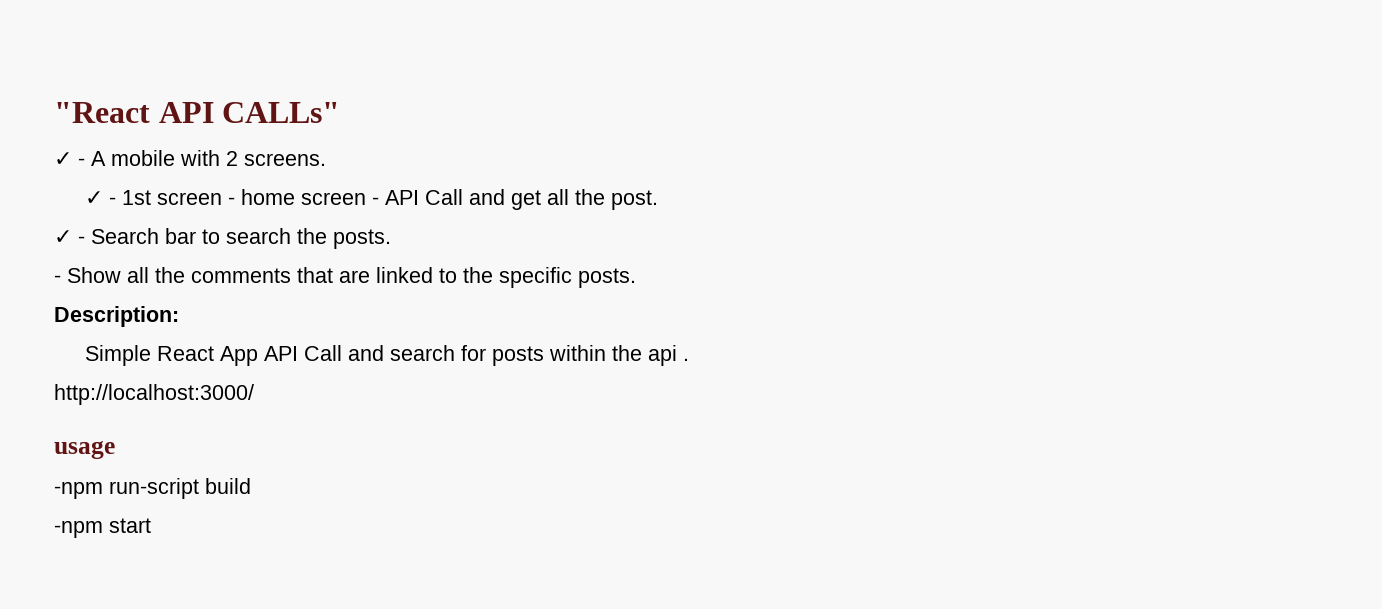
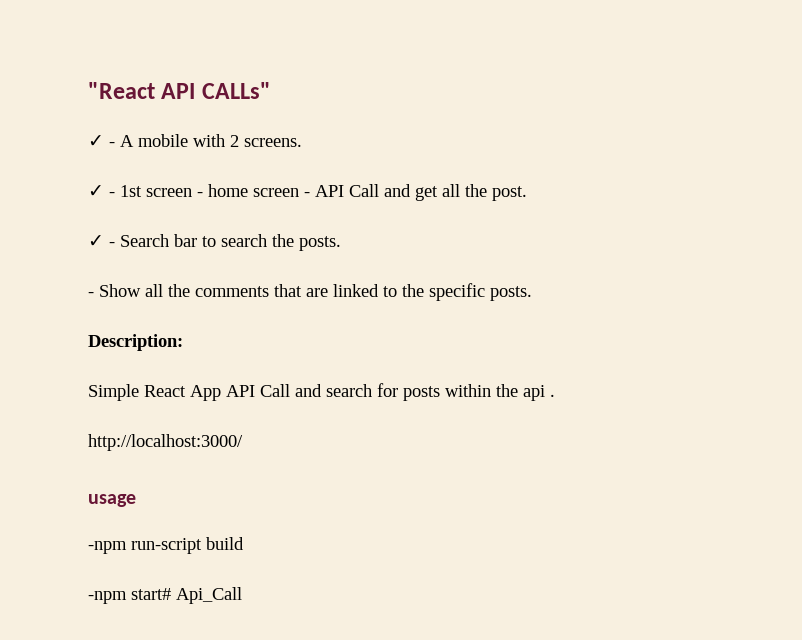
[109,518,151,533] start -> [131,587,242,604] start# Api_Call

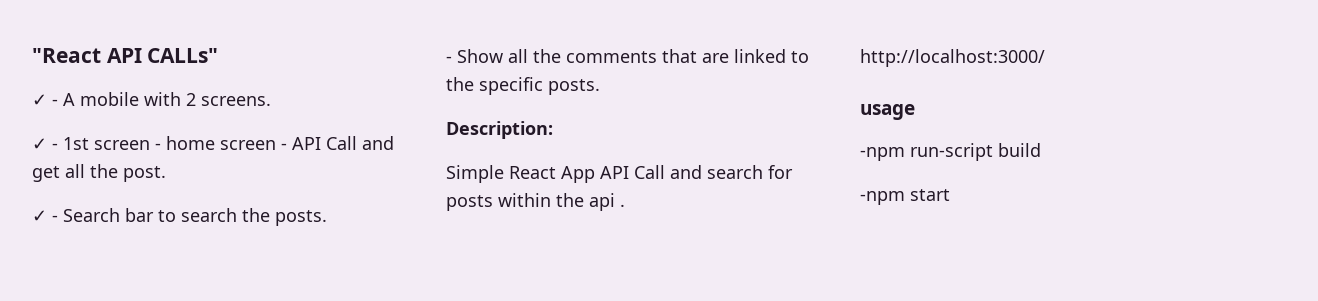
[131,587,242,604] start# Api_Call -> [910,189,950,201] start

